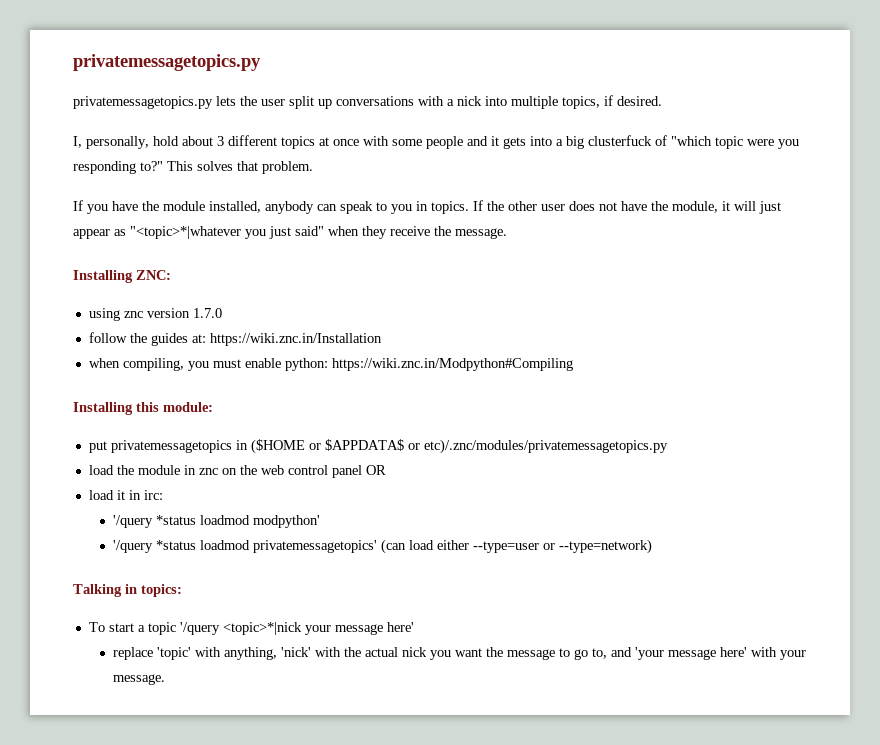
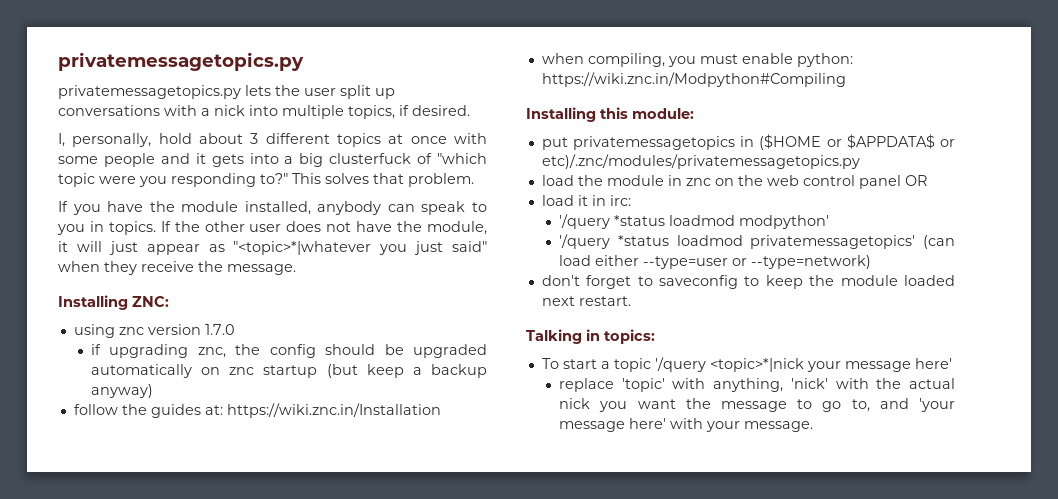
(222, 313) none -> [91,344,487,358] [91,364,488,378] [91,384,154,398] // if upgrading znc, the config should be upgraded automatically on znc startup (but keep a backup anyway)
(652, 546) none -> [541,275,955,289] [541,296,631,306] // don't forget to saveconfig to keep the module loaded next restart.

